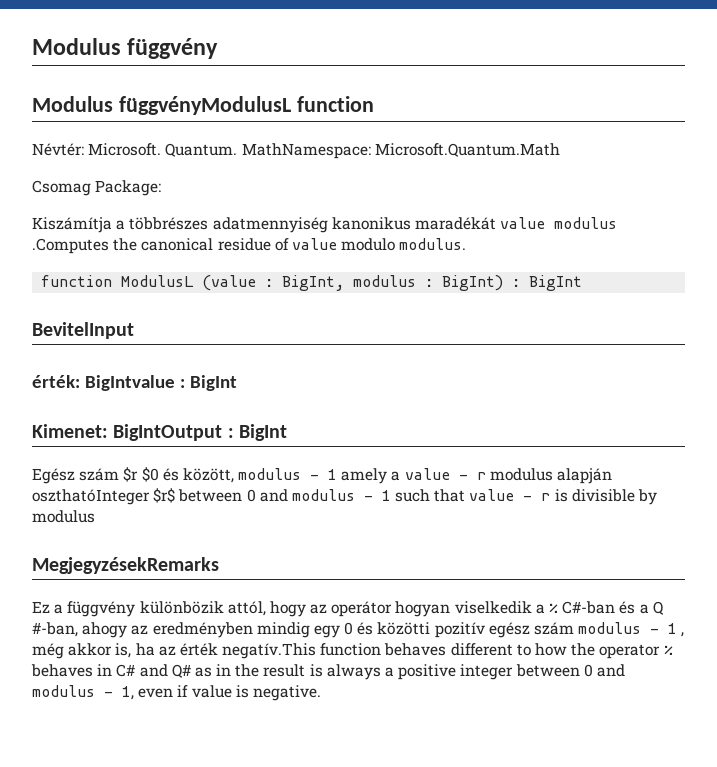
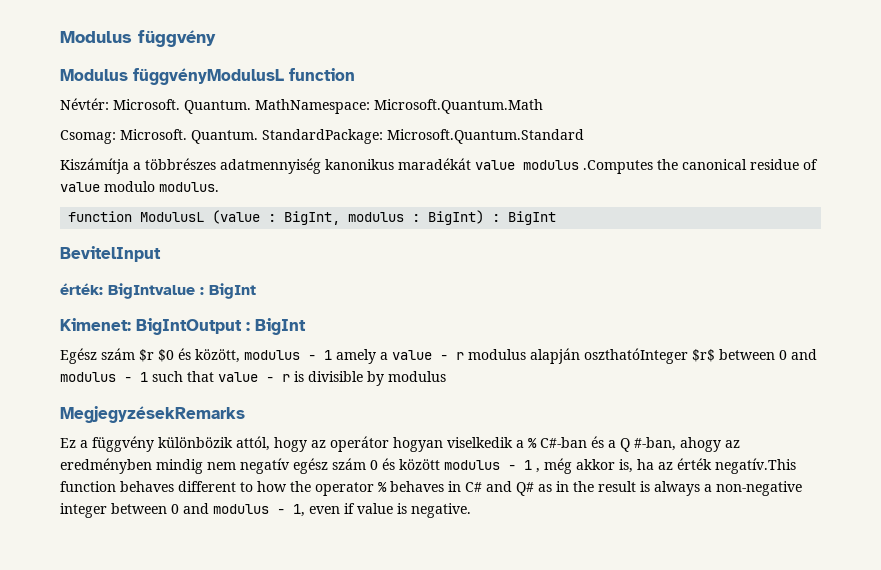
[32,180,162,196] Csomag Package: -> [60,129,584,144] Csomag: Microsoft. Quantum. StandardPackage: Microsoft.Quantum.Standard
[313,622,575,638] egy 0 és közötti pozitív egész szám -> [207,458,440,474] nem negatív egész szám 0 és között
[398,664,457,680] positive -> [716,481,802,496] non-negative

